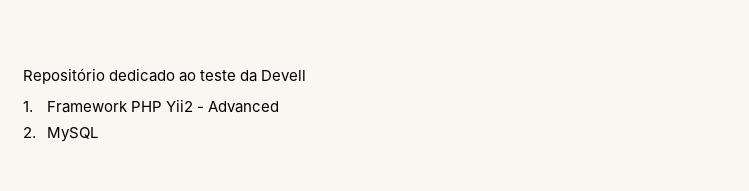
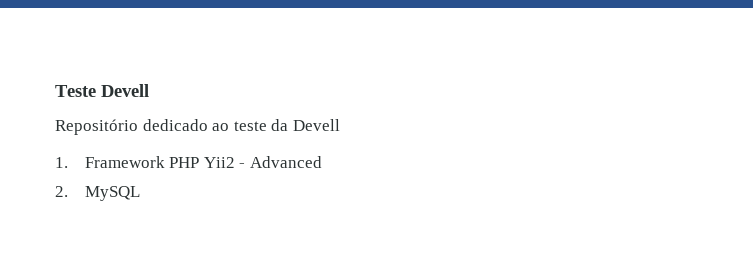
(23, 76) none -> [55,84,149,97] Teste Devell //

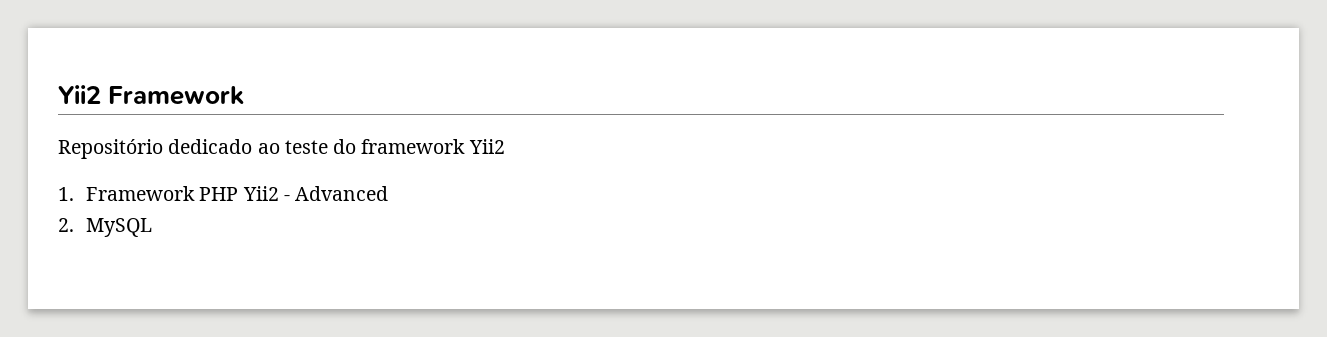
[55,84,149,97] Teste Devell -> [58,85,245,105] Yii2 Framework
[271,119,340,131] da Devell -> [333,139,505,154] do framework Yii2

